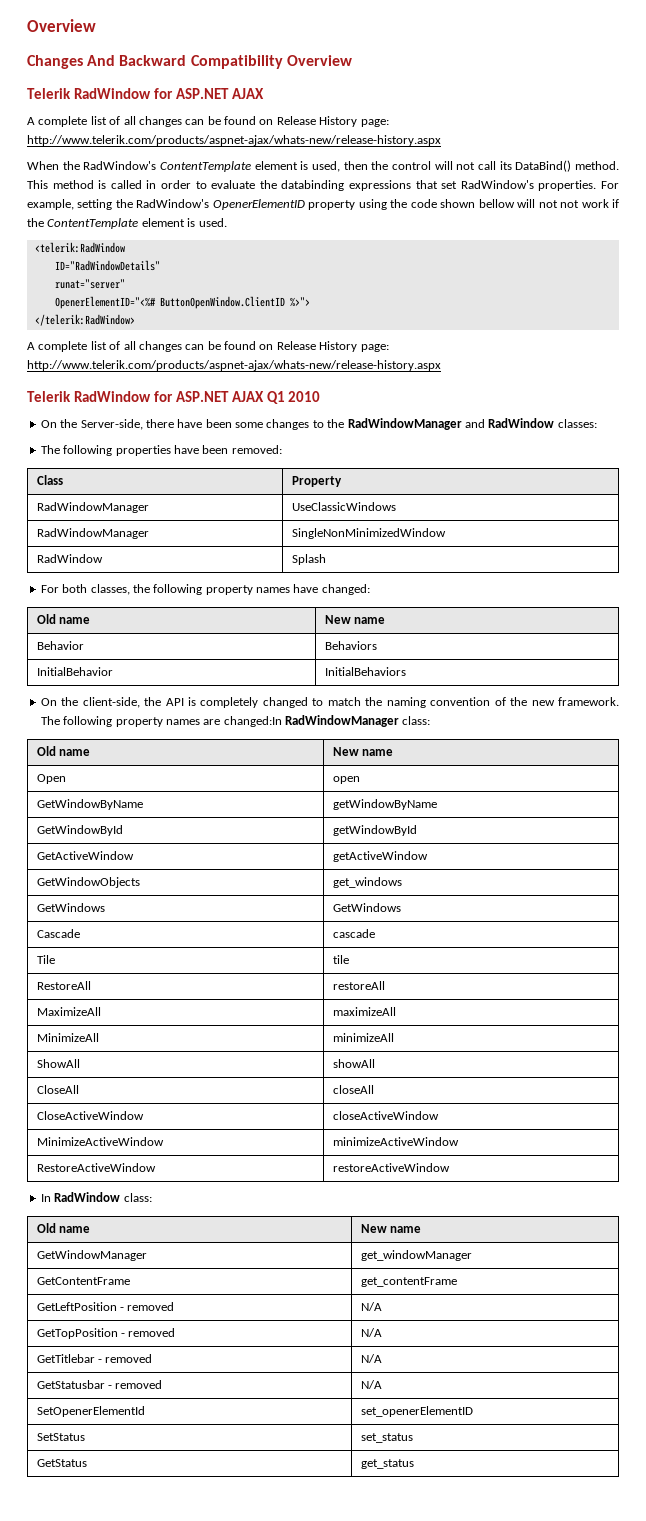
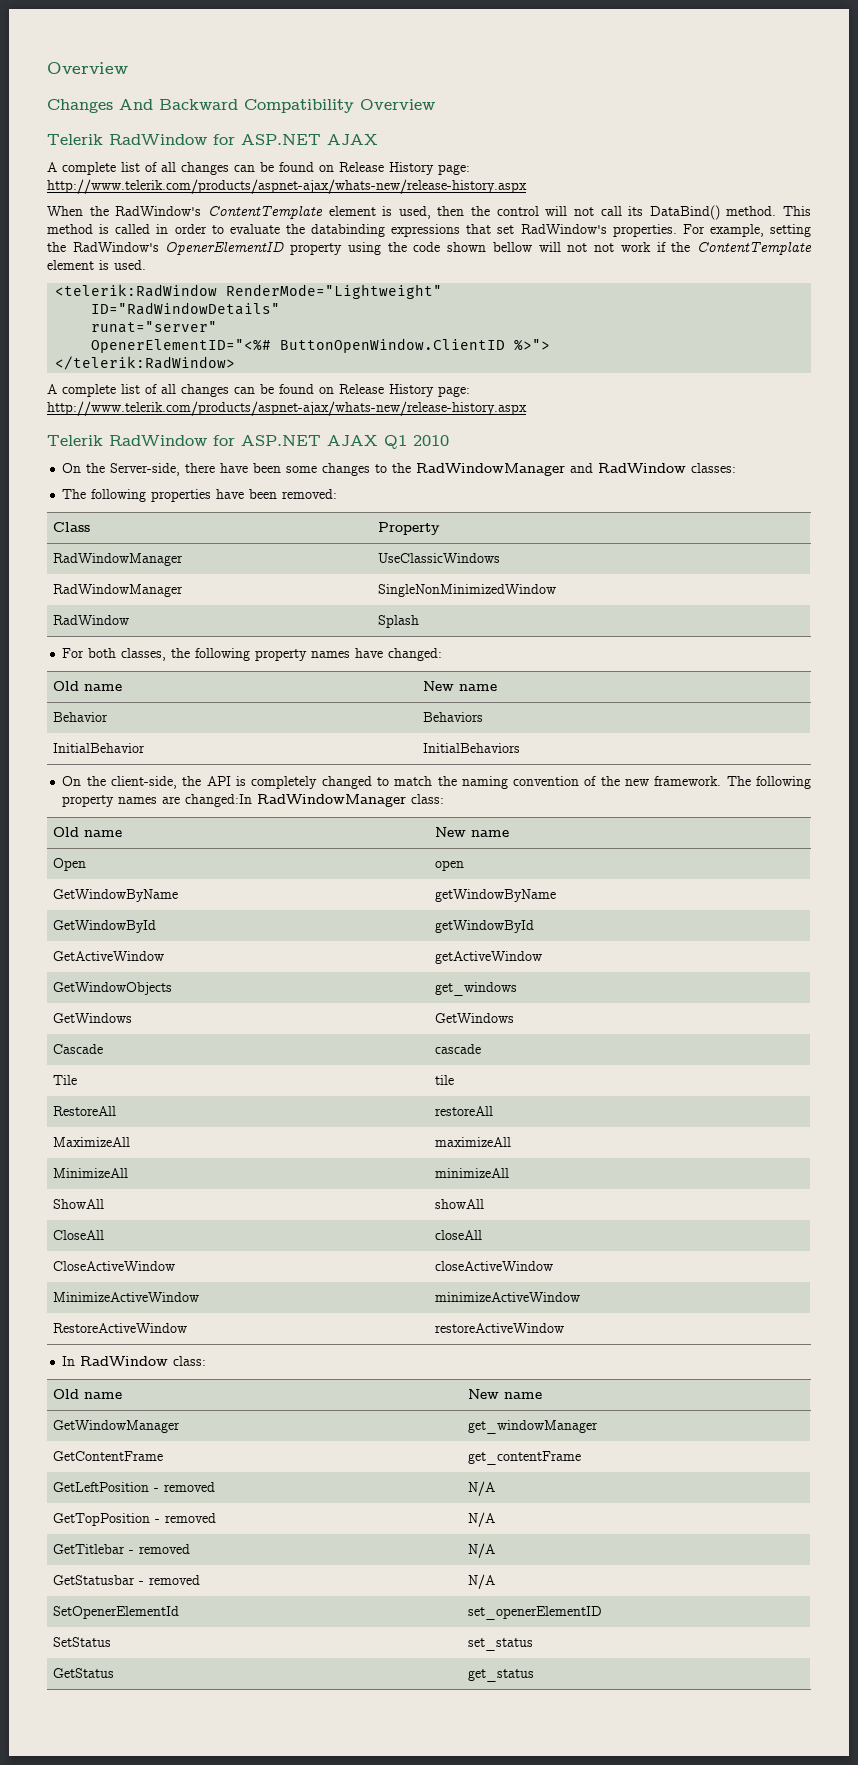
(125, 247) none -> [226,284,443,299] RenderMode="Lightweight"

